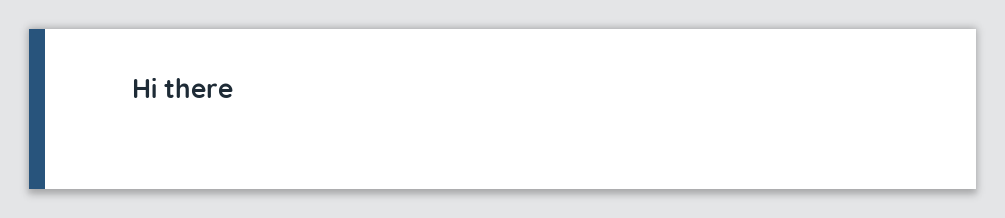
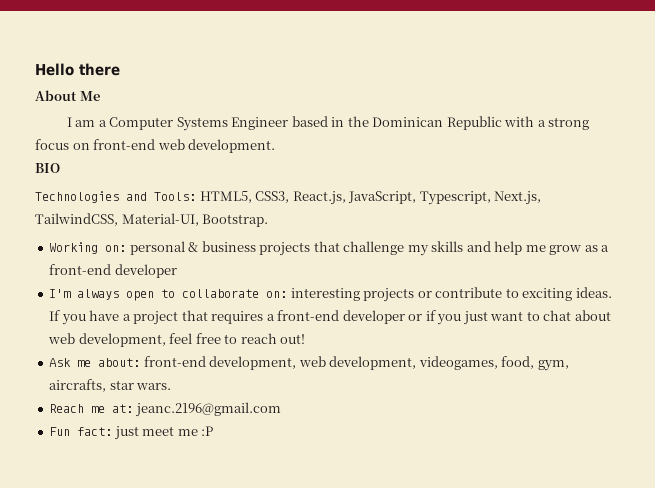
[132,77,157,98] Hi -> [35,63,74,76] Hello
(234, 88) none -> [35,90,100,101] [66,116,590,131] [35,139,276,153] [35,163,60,173] [35,191,542,205] [35,213,269,227] [49,241,610,256] [49,264,177,278] [49,287,612,302] [49,310,611,325] [48,333,306,347] [49,356,569,371] [49,379,172,392] [49,402,281,417] [49,426,214,440] // About Me // I am a Computer Systems Engineer based in the Dominican Republic with a strong focus on front-end web development. // BIO // Technologies and Tools: HTML5, CSS3, React.js, JavaScript, Typescript, Next.js, TailwindCSS, Material-UI, Bootstrap. // Working on: personal & business projects that challenge my skills and help me grow as a front-end developer // I'm always open to collaborate on: interesting projects or contribute to exciting ideas. If you have a project that requires a front-end developer or if you just want to chat about web development, feel free to reach out! // Ask me about: front-end development, web development, videogames, food, gym, aircrafts, star wars. // Reach me at: jeanc.2196@gmail.com // Fun fact: just meet me :P

